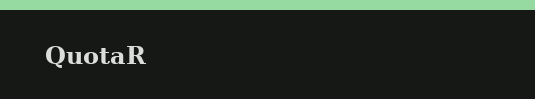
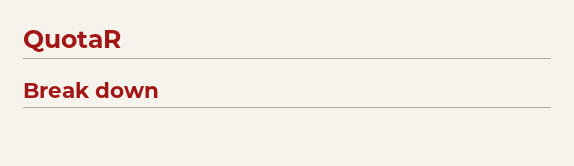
(147, 57) none -> [23,82,159,98] // Break down

